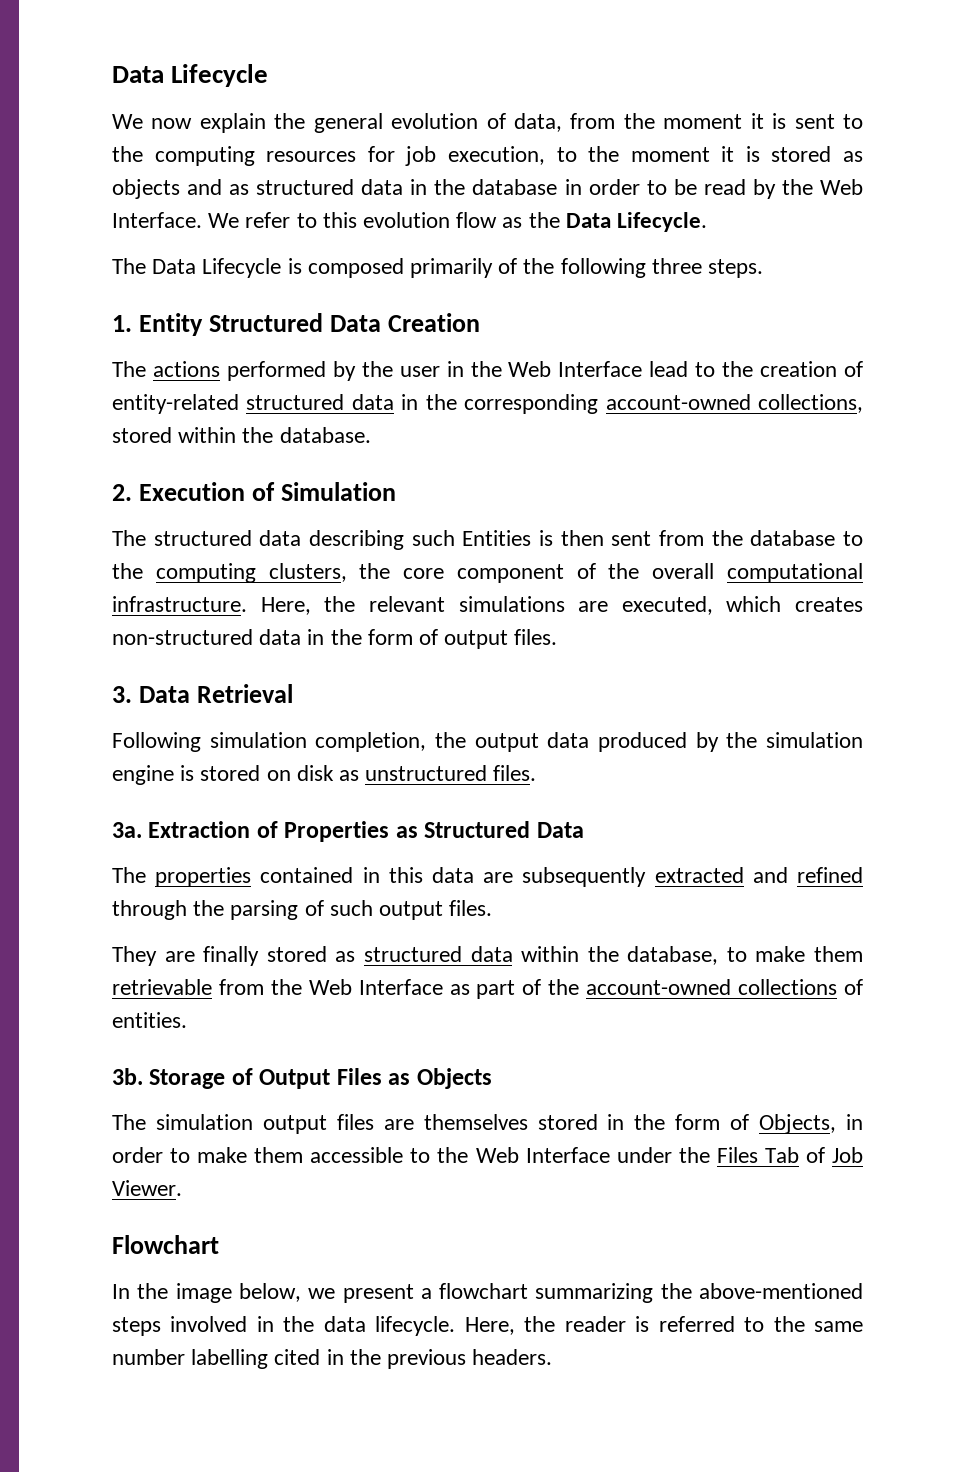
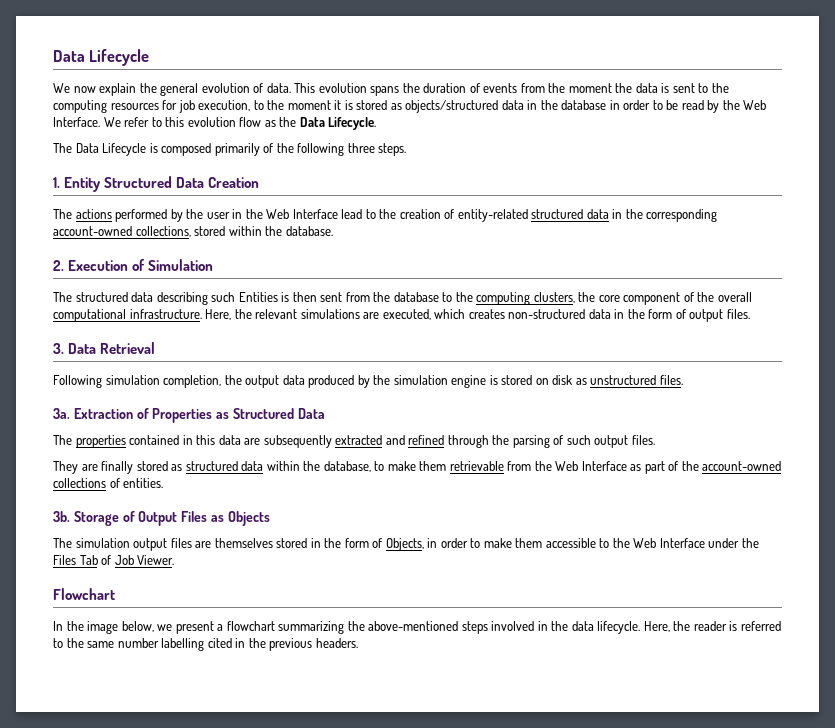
[514,113,562,132] data, -> [266,83,518,96] data. This evolution spans the duration of events
[750,113,764,129] it -> [615,83,658,93] the data
[112,179,355,199] objects and as structured -> [405,100,499,113] objects/structured

